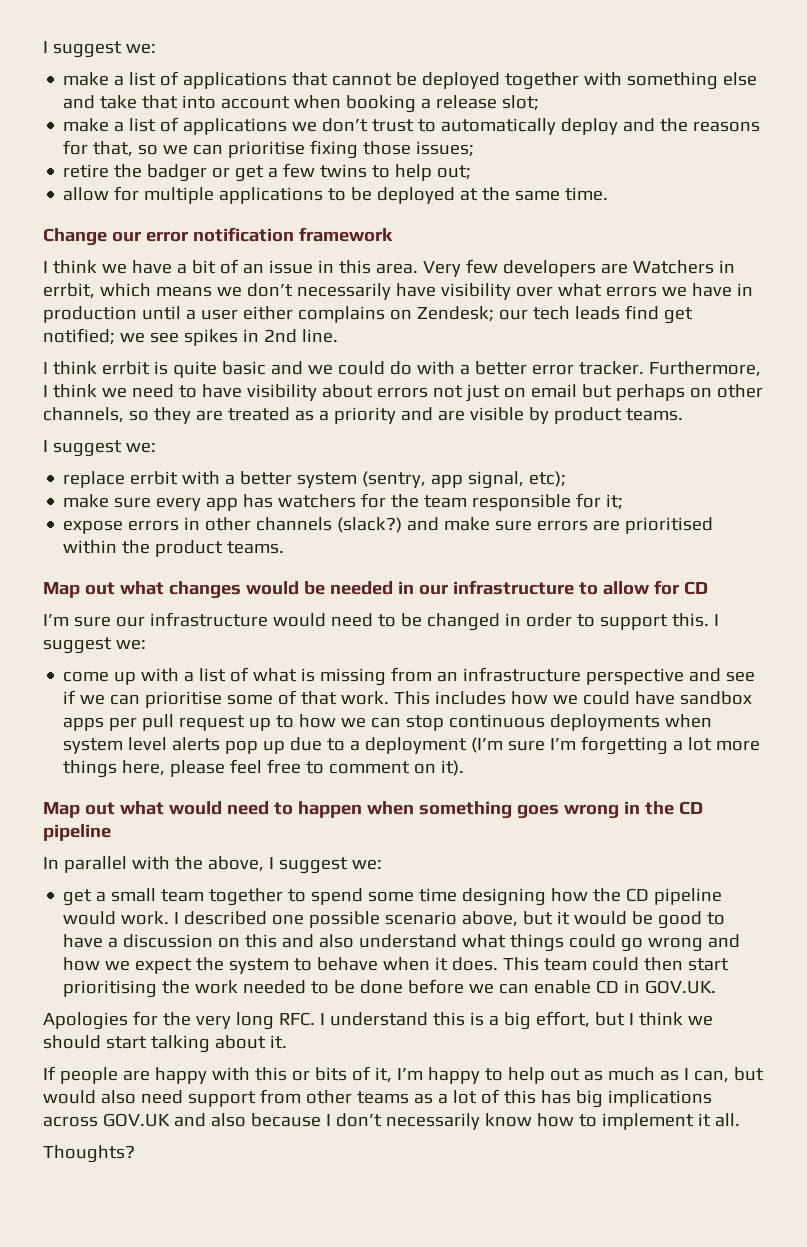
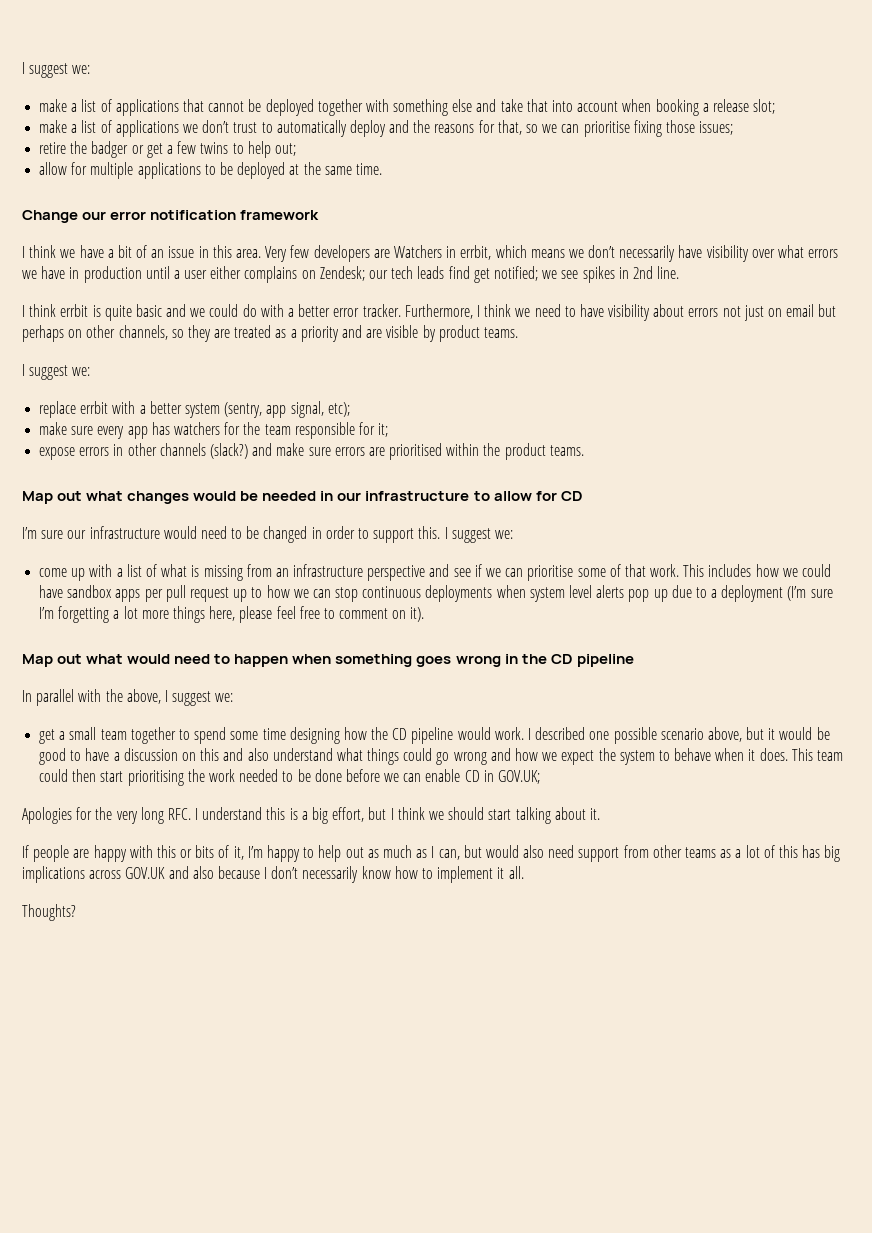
[645,980,717,994] GOV.UK. -> [498,770,541,784] GOV.UK;

